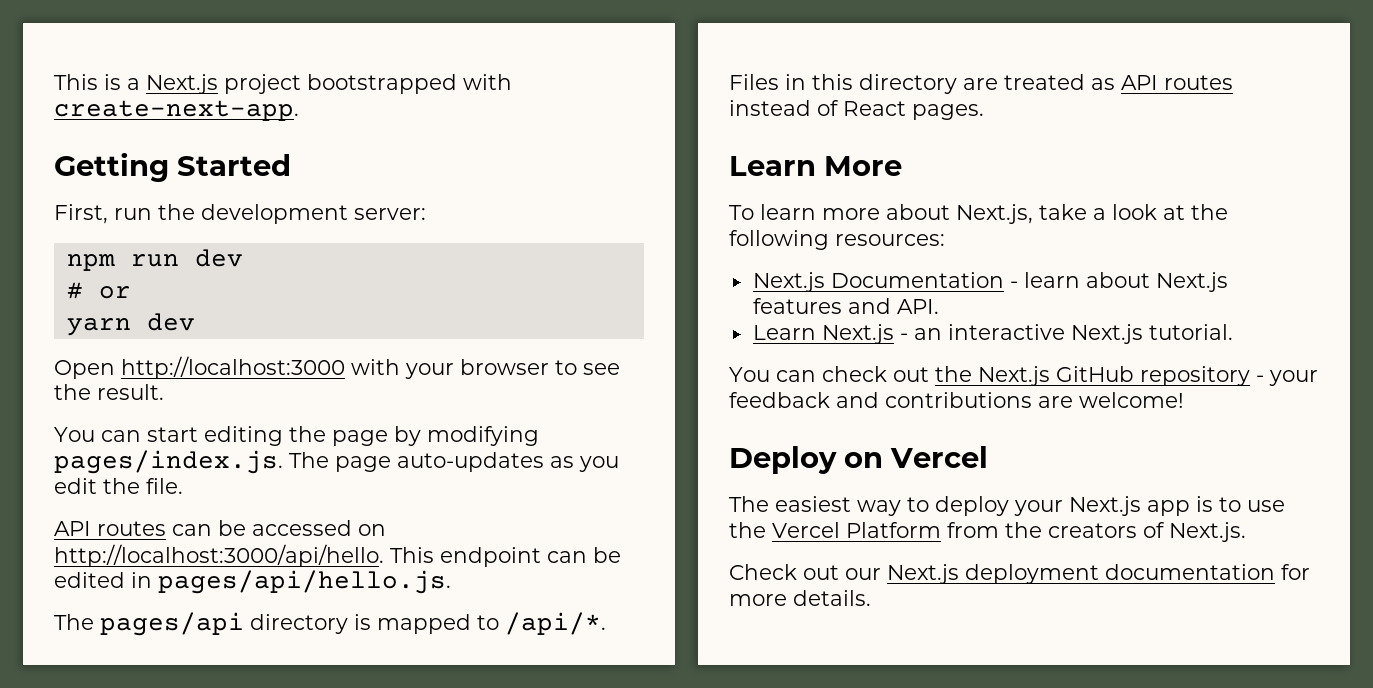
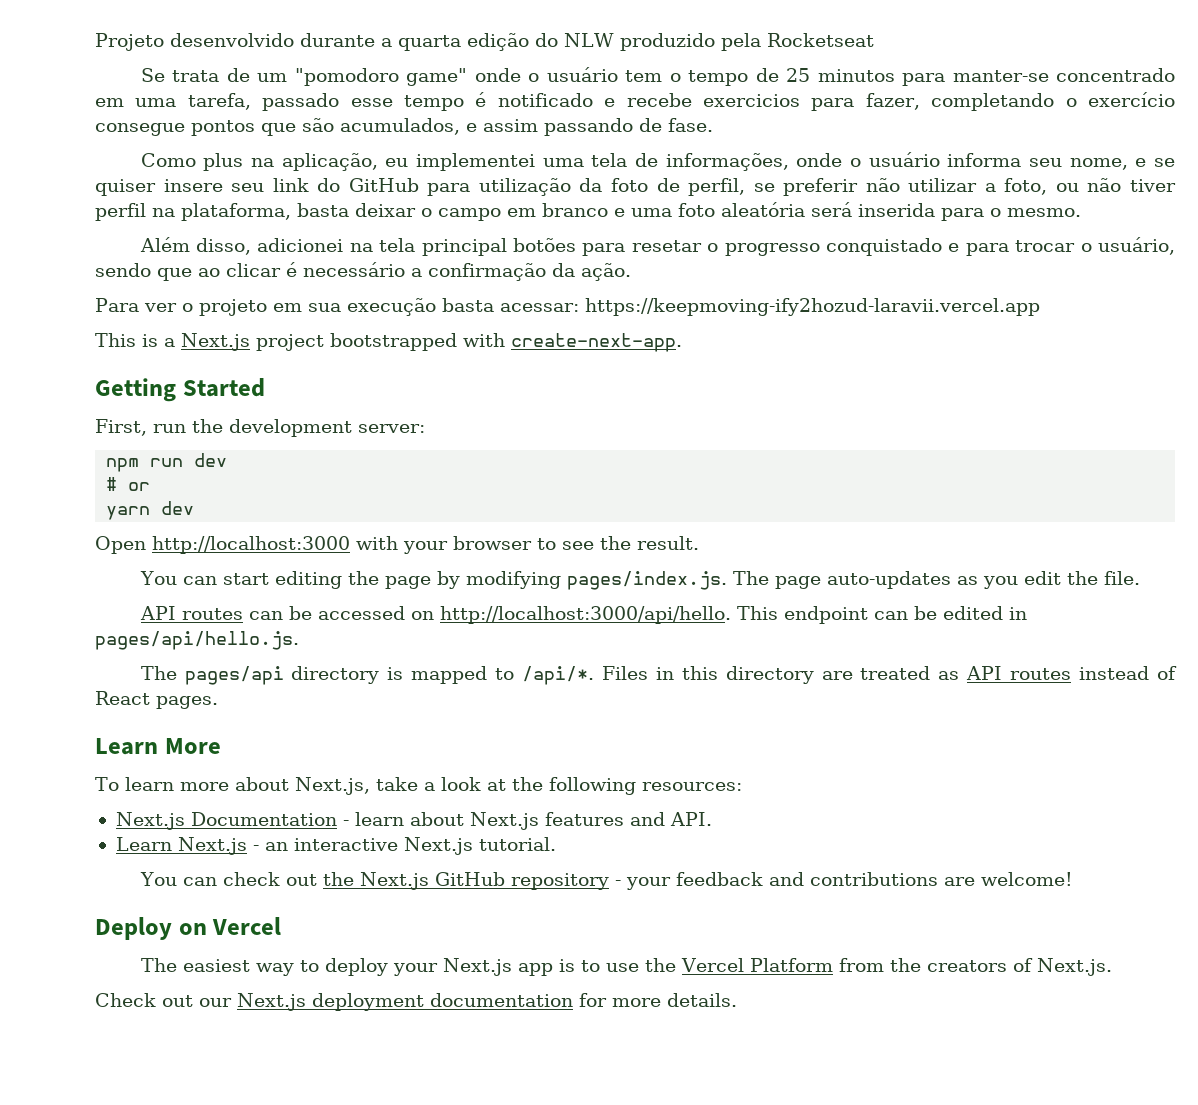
(54, 82) none -> [95,33,874,51] [140,67,1176,86] [95,92,1175,111] [95,118,713,136] [140,152,1175,171] [95,178,1176,196] [95,202,1081,221] [139,237,1176,256] [95,262,631,281] [95,298,1040,316] Projeto desenvolvido durante a quarta edição do NLW produzido pela Rocketseat // Se trata de um "pomodoro game" onde o usuário tem o tempo de 25 minutos para manter-se concentrado em uma tarefa, passado esse tempo é notificado e recebe exercicios para fazer, completando o exercício consegue pontos que são acumulados, e assim passando de fase. // Como plus na aplicação, eu implementei uma tela de informações, onde o usuário informa seu nome, e se quiser insere seu link do GitHub para utilização da foto de perfil, se preferir não utilizar a foto, ou não tiver perfil na plataforma, basta deixar o campo em branco e uma foto aleatória será inserida para o mesmo. // Além disso, adicionei na tela principal botões para resetar o progresso conquistado e para trocar o usuário, sendo que ao clicar é necessário a confirmação da ação. // Para ver o projeto em sua execução basta acessar: https://keepmoving-ify2hozud-laravii.vercel.app //

